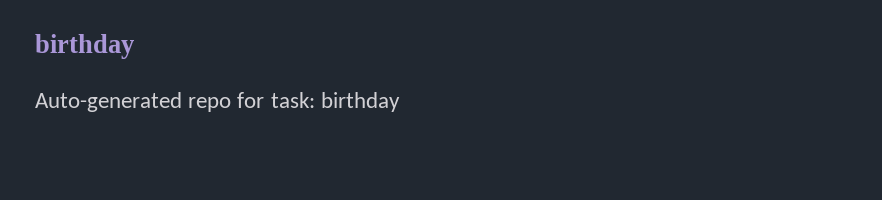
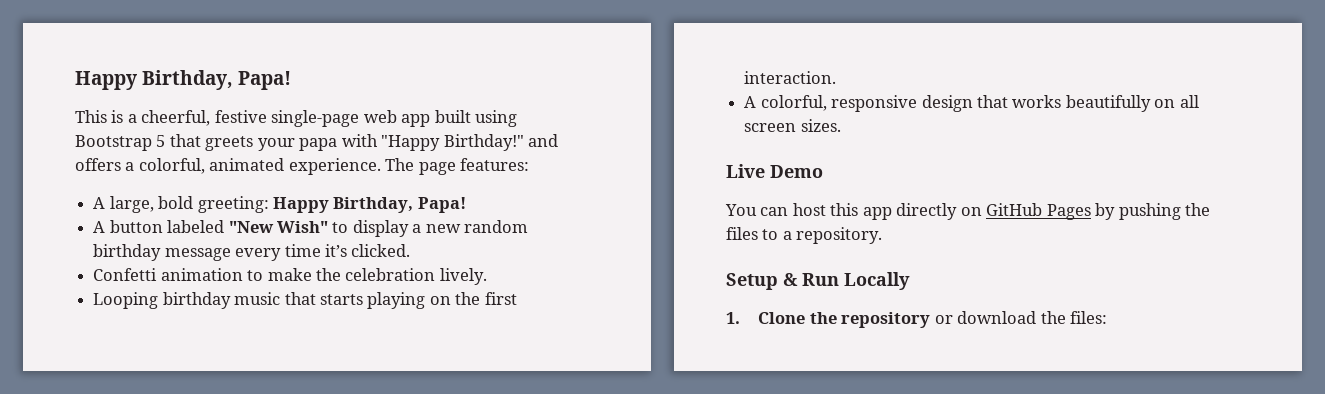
[35,34,134,59] [35,92,400,112] birthday // Auto-generated repo for task: birthday -> [75,70,292,90] [75,110,518,127] [75,134,559,151] [75,158,530,175] [93,196,466,213] [93,220,529,237] [93,244,411,261] [93,268,487,285] [93,292,517,309] [744,71,837,84] [744,95,1199,112] [744,119,841,132] [726,164,823,178] [725,203,1211,220] [726,227,883,244] [726,272,910,290] [726,311,1108,328] Happy Birthday, Papa! // This is a cheerful, festive single-page web app built using Bootstrap 5 that greets your papa with "Happy Birthday!" and offers a colorful, animated experience. The page features: // A large, bold greeting: Happy Birthday, Papa! // A button labeled "New Wish" to display a new random birthday message every time it’s clicked. // Confetti animation to make the celebration lively. // Looping birthday music that starts playing on the first interaction. // A colorful, responsive design that works beautifully on all screen sizes. // Live Demo // You can host this app directly on GitHub Pages by pushing the files to a repository. // Setup & Run Locally // 1. Clone the repository or download the files:

